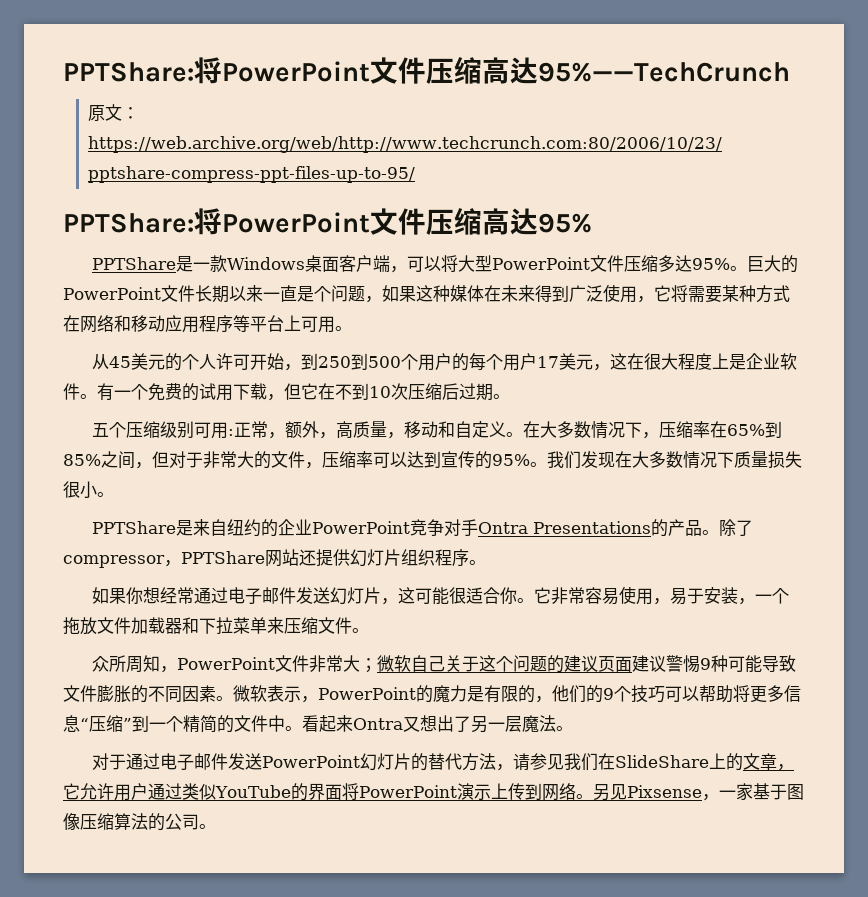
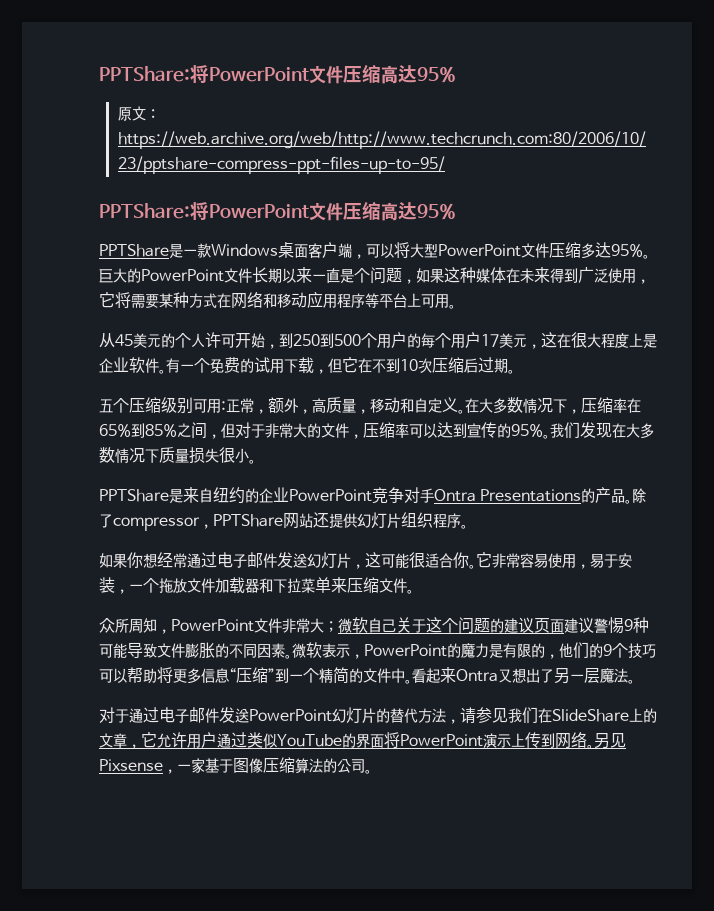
[63,57,790,84] PPTShare:将PowerPoint文件压缩高达95%——TechCrunch -> [99,64,456,84] PPTShare:将PowerPoint文件压缩高达95%

